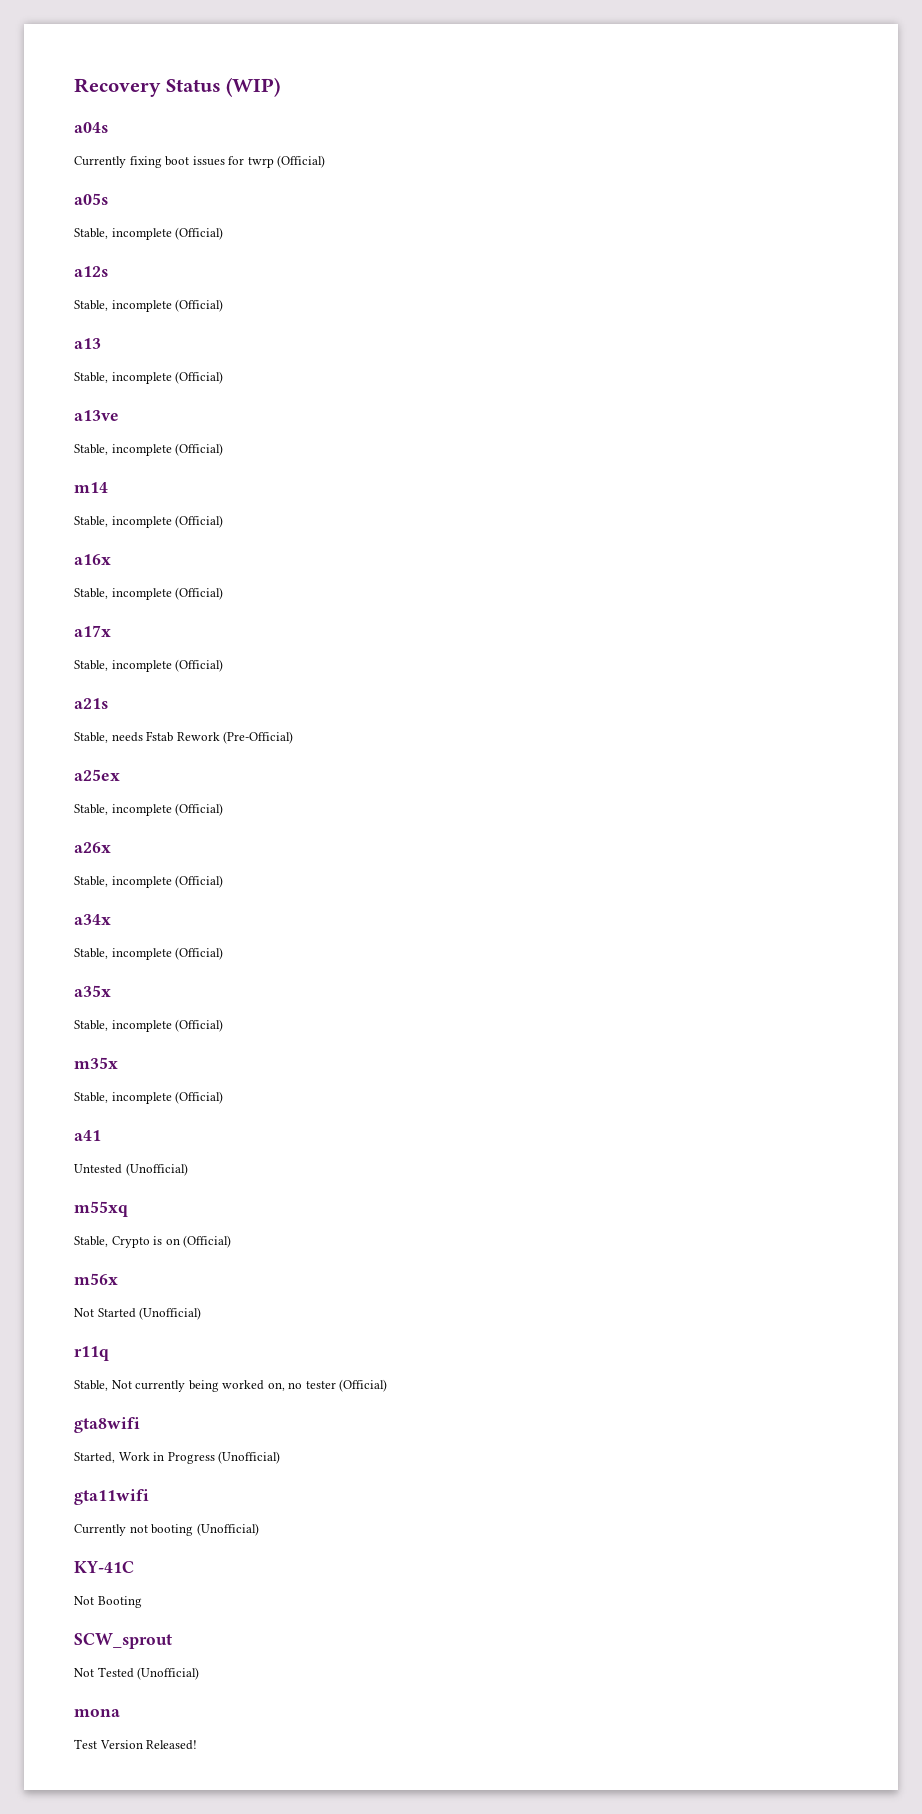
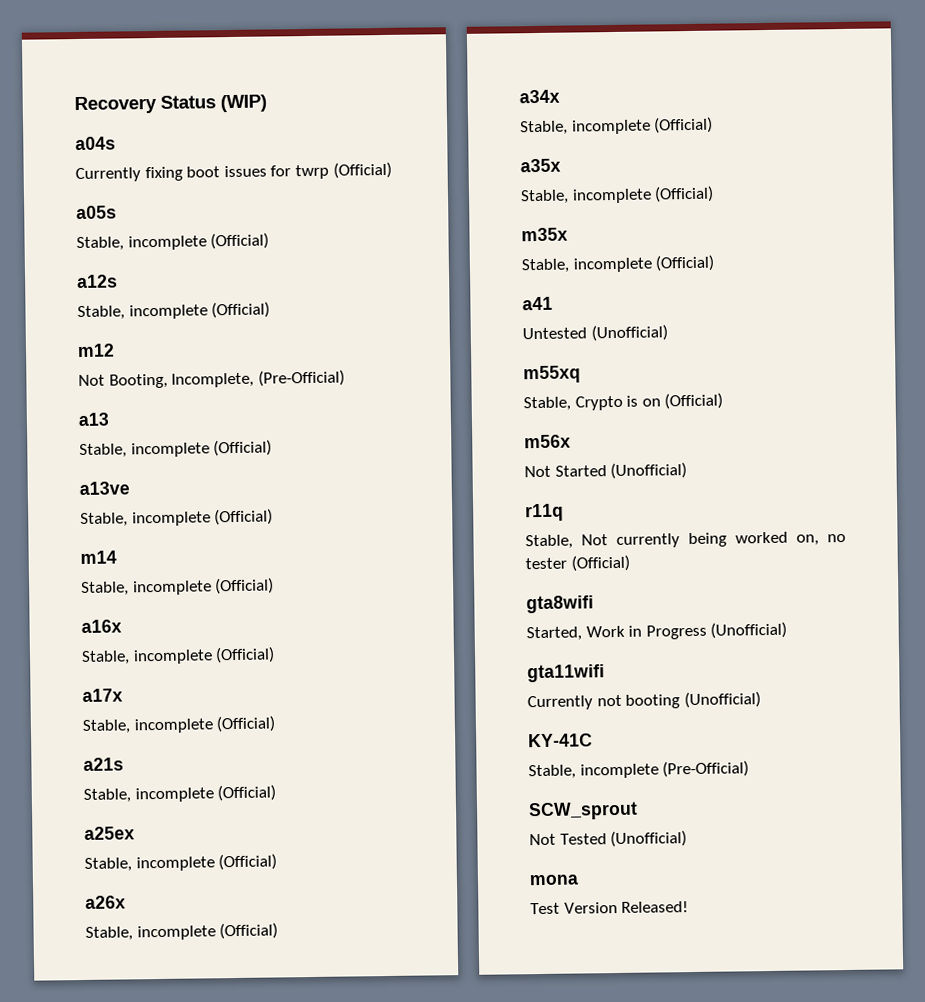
(224, 305) none -> [77,343,115,358] [78,369,345,389] // m12 // Not Booting, Incomplete, (Pre-Official)
[111,731,294,744] needs Fstab Rework (Pre-Official) -> [134,784,277,803] incomplete (Official)
[74,1596,142,1608] Not Booting -> [528,760,750,780] Stable, incomplete (Pre-Official)

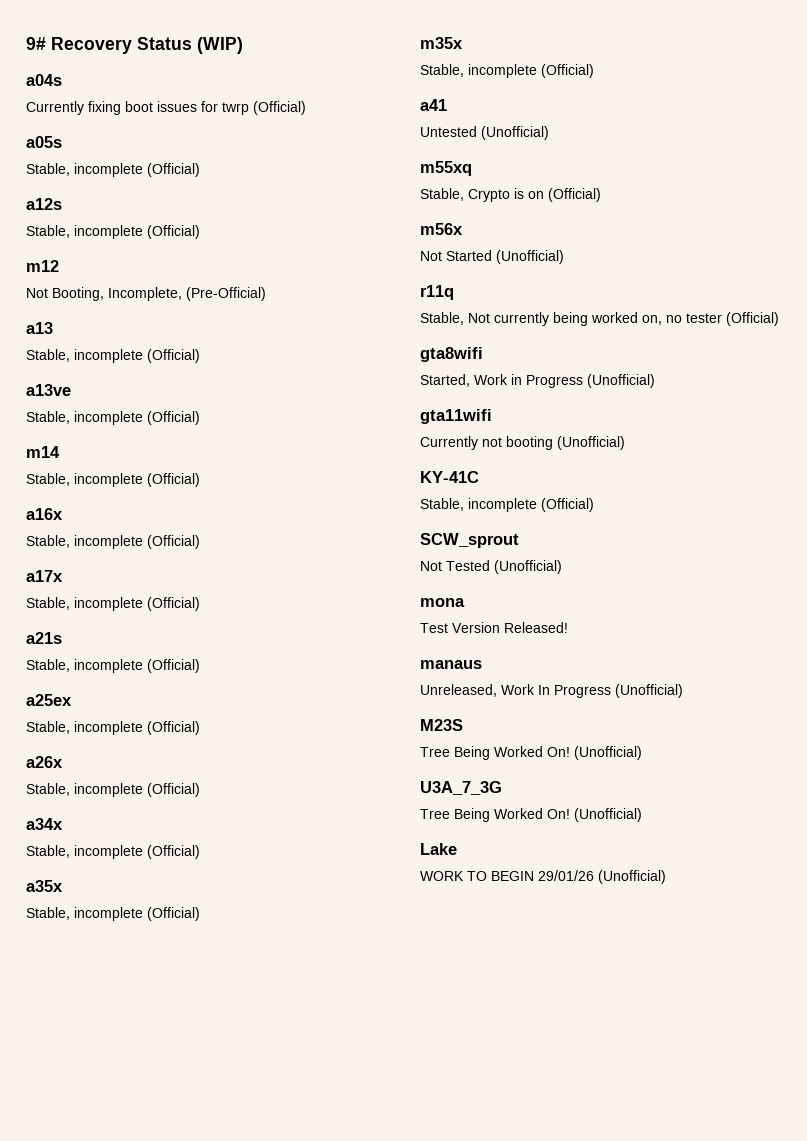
(74, 105) none -> [26,37,46,50] 9#
[662,760,750,778] (Pre-Official) -> [541,498,594,512] (Official)
(690, 907) none -> [420,660,482,669] [420,684,683,698] [420,719,463,731] [420,746,642,760] [420,781,502,795] [420,808,642,822] [420,843,457,855] [420,870,666,884] // manaus // Unreleased, Work In Progress (Unofficial) // M23S // Tree Being Worked On! (Unofficial) // U3A_7_3G // Tree Being Worked On! (Unofficial) // Lake // WORK TO BEGIN 29/01/26 (Unofficial)

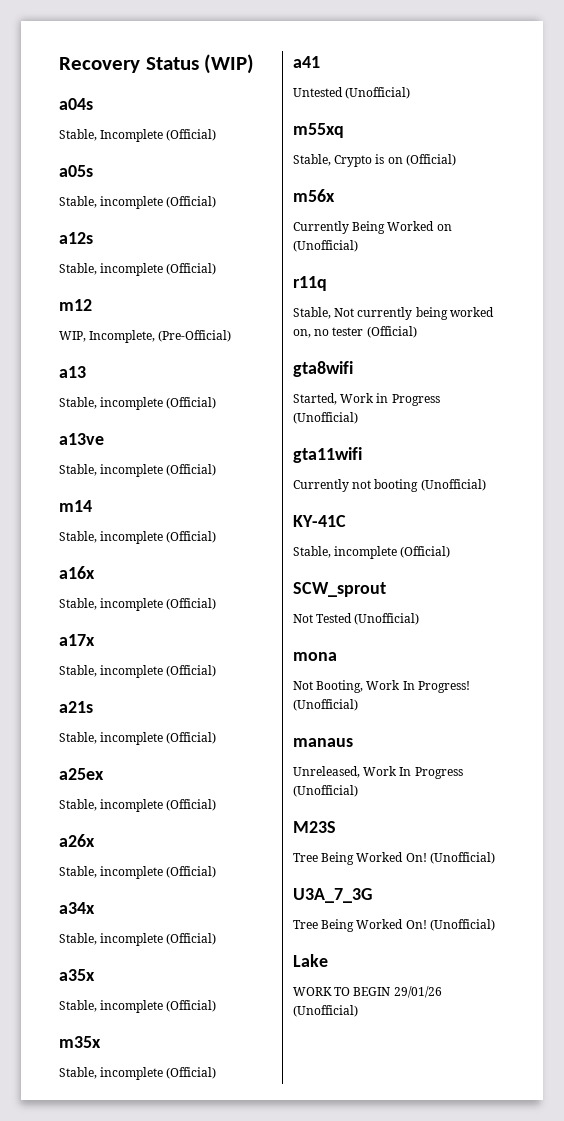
[26,37,46,50] 9# -> (59, 65) none
[26,101,249,115] Currently fixing boot issues for twrp -> [59,129,164,142] Stable, Incomplete
[26,287,104,301] Not Booting, -> [59,331,86,342] WIP,
[420,250,492,261] Not Started -> [293,221,452,234] Currently Being Worked on
[420,622,568,633] Test Version Released! -> [293,680,470,693] [293,699,358,711] Not Booting, Work In Progress! (Unofficial)

